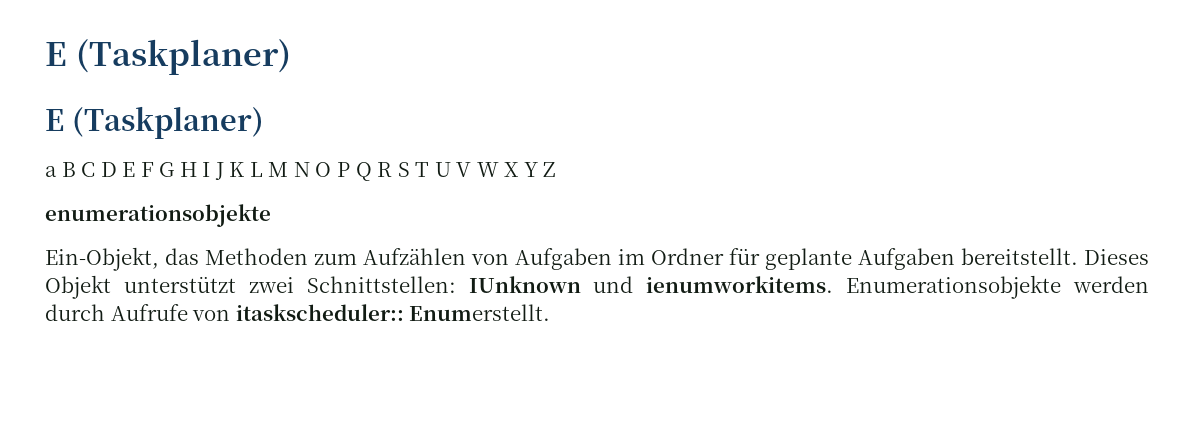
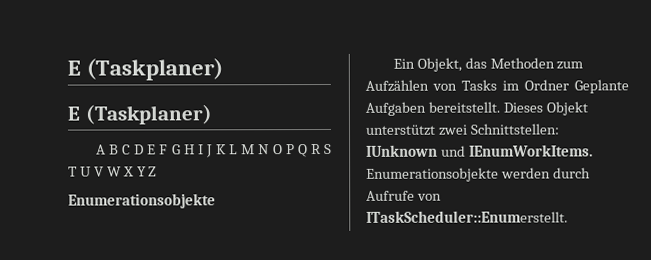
[45,166,57,177] a -> [95,144,106,155] A
[45,204,271,227] [45,247,159,271] enumerationsobjekte // Ein-Objekt, -> [68,193,216,209] [392,57,462,72] Enumerationsobjekte // Ein Objekt,
[515,248,612,270] Aufgaben -> [461,79,497,91] Tasks
[729,248,852,270] für geplante -> [574,79,629,94] Geplante
[646,276,834,293] ienumworkitems. -> [468,144,593,157] IEnumWorkItems.
[235,304,551,321] itaskscheduler:: Enumerstellt. -> [366,210,568,223] ITaskScheduler::Enumerstellt.

